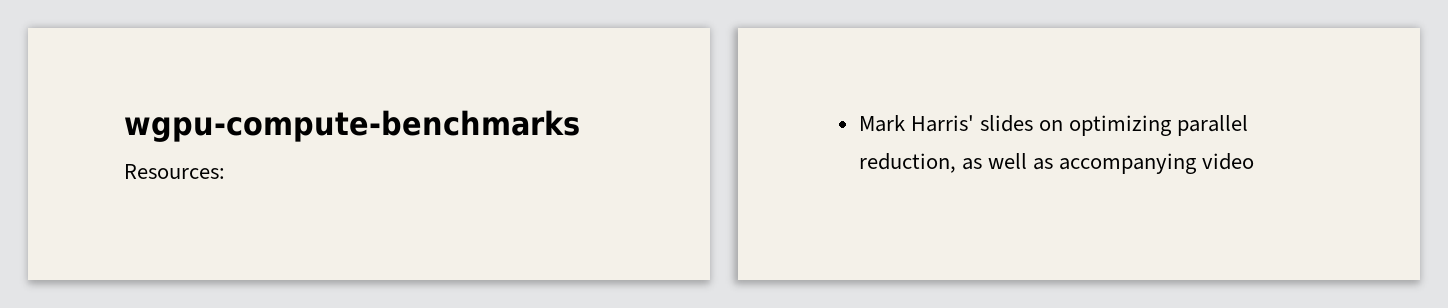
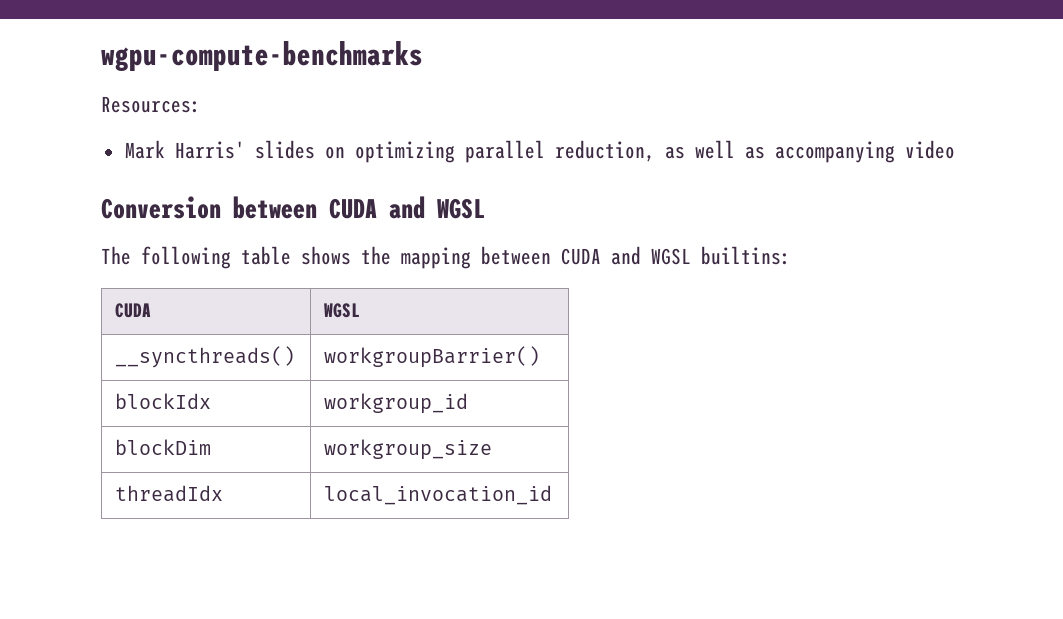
(1255, 161) none -> [101,196,485,219] [101,246,791,269] [115,303,152,318] [324,303,361,318] [115,346,296,368] [324,346,541,368] [115,393,212,409] [324,393,469,414] [115,439,212,455] [324,439,493,460] [115,485,224,502] [324,485,553,505] // Conversion between CUDA and WGSL // The following table shows the mapping between CUDA and WGSL builtins: // CUDA | WGSL // __syncthreads() | workgroupBarrier() // blockIdx | workgroup_id // blockDim | workgroup_size // threadIdx | local_invocation_id

